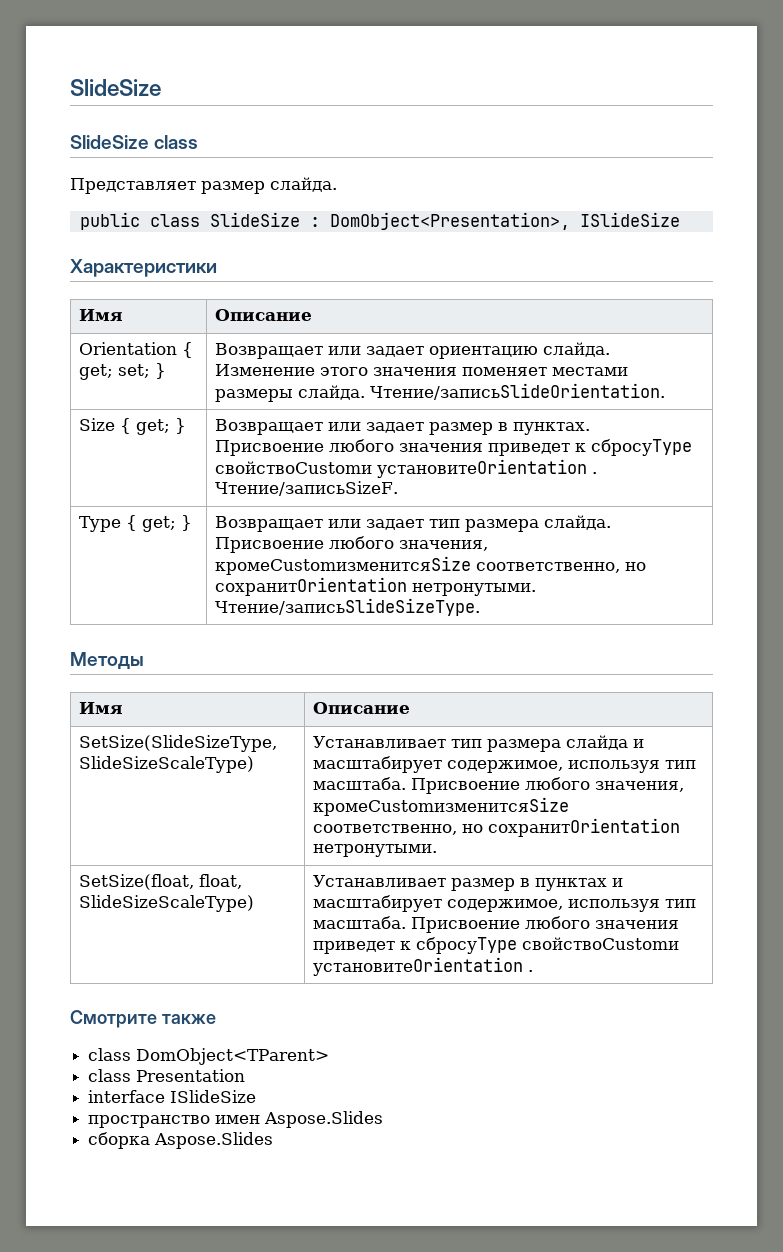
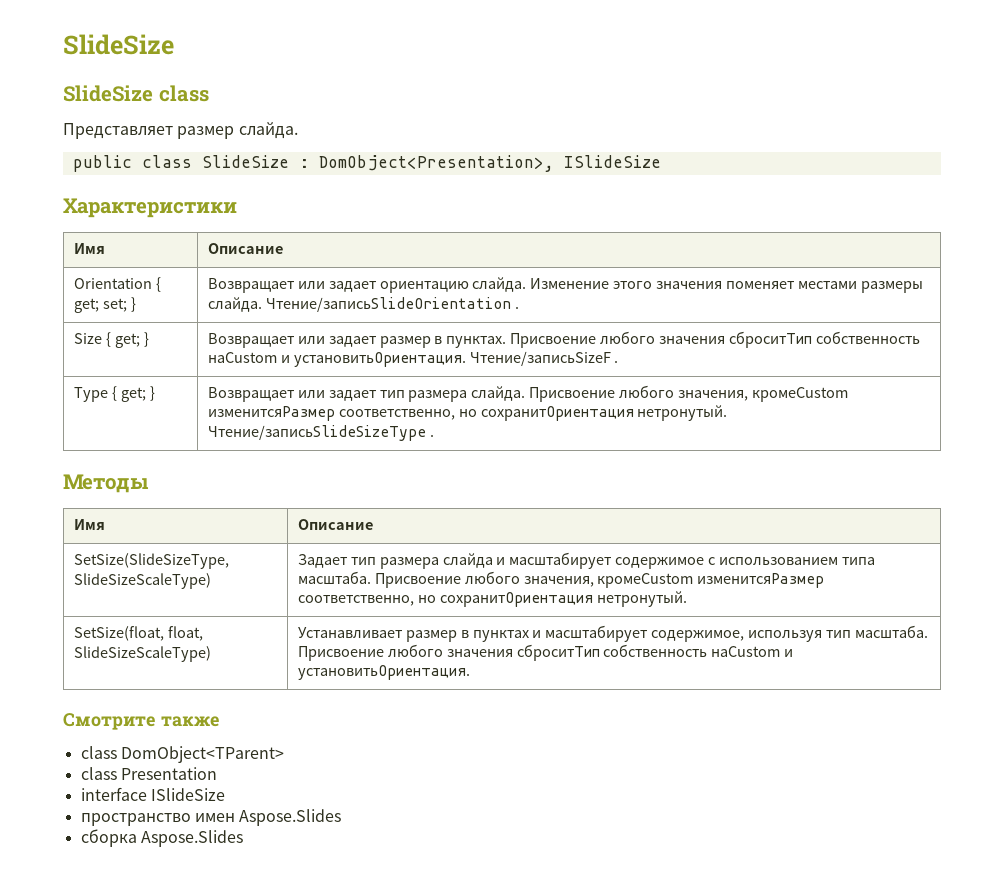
[370,383,666,400] Чтение/записьSlideOrientation. -> [265,297,519,312] Чтение/записьSlideOrientation .
[488,439,693,456] [215,459,598,478] [215,481,399,496] приведет к сбросуType свойствоCustomи установитеOrientation . Чтение/записьSizeF. -> [729,331,920,348] [207,351,619,367] сброситТип собственность наCustom и установитьОриентация. Чтение/записьSizeF .
[215,556,647,575] [215,577,537,596] [215,598,481,616] кромеCustomизменитсяSize соответственно, но сохранитOrientation нетронутыми. Чтение/записьSlideSizeType. -> [752,387,849,402] [207,405,728,421] [207,425,434,441] кромеCustom изменитсяРазмер соответственно, но сохранитОриентация нетронутый. Чтение/записьSlideSizeType .
[313,736,447,748] Устанавливает -> [297,554,348,568] Задает
[447,760,697,773] [313,777,685,794] [313,797,570,816] [313,818,681,837] [313,844,438,857] содержимое, используя тип масштаба. Присвоение любого значения, кромеCustomизменитсяSize соответственно, но сохранитOrientation нетронутыми. -> [615,557,876,569] [297,571,825,588] [297,591,687,607] содержимое с использованием типа масштаба. Присвоение любого значения, кромеCustom изменитсяРазмер соответственно, но сохранитОриентация нетронутый.
[313,937,680,954] [313,957,534,976] приведет к сбросуType свойствоCustomи установитеOrientation . -> [516,644,794,661] [297,665,470,680] сброситТип собственность наCustom и установитьОриентация.

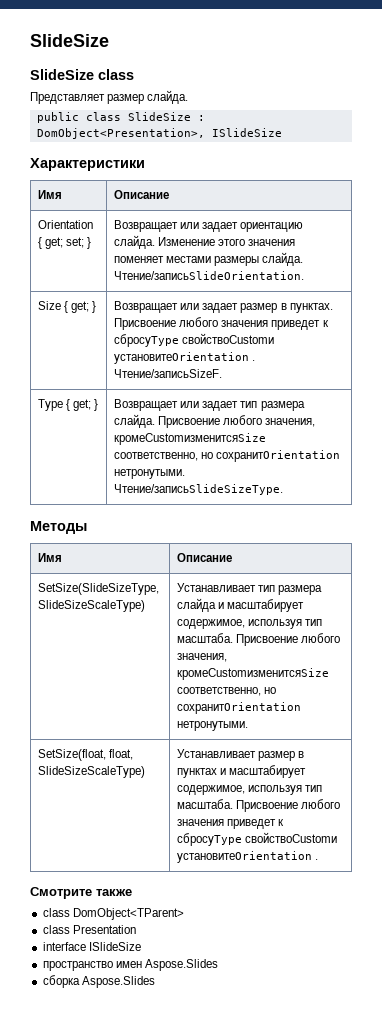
[265,297,519,312] Чтение/записьSlideOrientation . -> [114,271,305,280] Чтение/записьSlideOrientation.
[729,331,920,348] [207,351,619,367] сброситТип собственность наCustom и установитьОриентация. Чтение/записьSizeF . -> [271,320,329,330] [114,333,275,347] [114,352,256,364] [114,369,223,378] приведет к сбросуType свойствоCustomи установитеOrientation . Чтение/записьSizeF.
[752,387,849,402] [207,405,728,421] [207,425,434,441] кромеCustom изменитсяРазмер соответственно, но сохранитОриентация нетронутый. Чтение/записьSlideSizeType . -> [114,433,267,445] [114,450,341,462] [114,469,186,479] [114,484,284,495] кромеCustomизменитсяSize соответственно, но сохранитOrientation нетронутыми. Чтение/записьSlideSizeType.
[297,554,348,568] Задает -> [177,583,257,592] Устанавливает
[615,557,876,569] [297,571,825,588] [297,591,687,607] содержимое с использованием типа масштаба. Присвоение любого значения, кромеCustom изменитсяРазмер соответственно, но сохранитОриентация нетронутый. -> [177,619,323,629] [177,633,341,646] [177,653,228,662] [177,668,330,680] [177,687,277,696] [177,702,302,714] [177,721,249,731] содержимое, используя тип масштаба. Присвоение любого значения, кромеCustomизменитсяSize соответственно, но сохранитOrientation нетронутыми.
[516,644,794,661] [297,665,470,680] сброситТип собственность наCustom и установитьОриентация. -> [227,819,285,829] [177,832,338,846] [177,851,319,863] приведет к сбросуType свойствоCustomи установитеOrientation .

